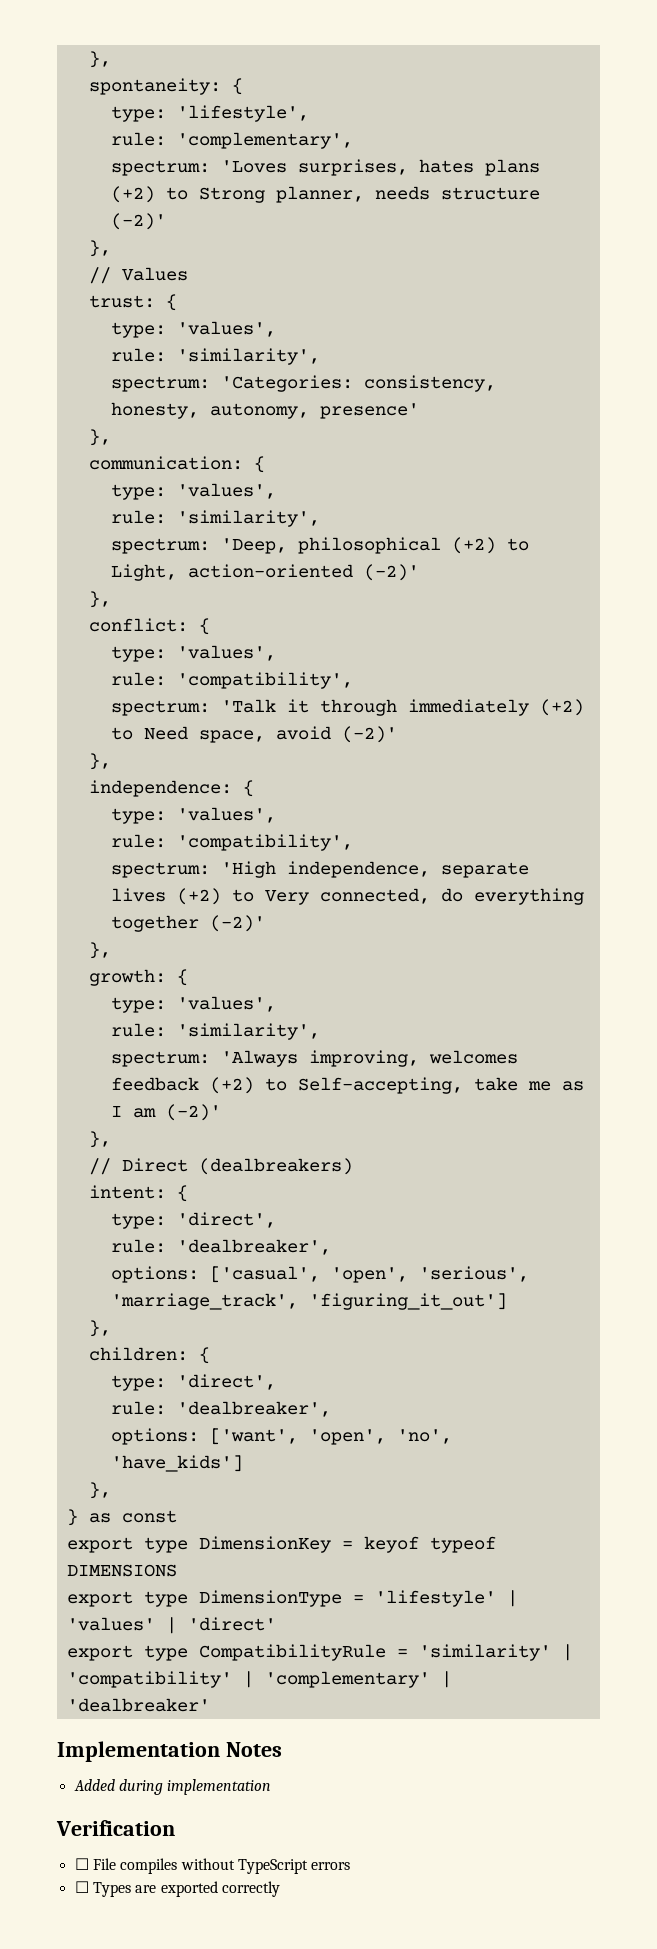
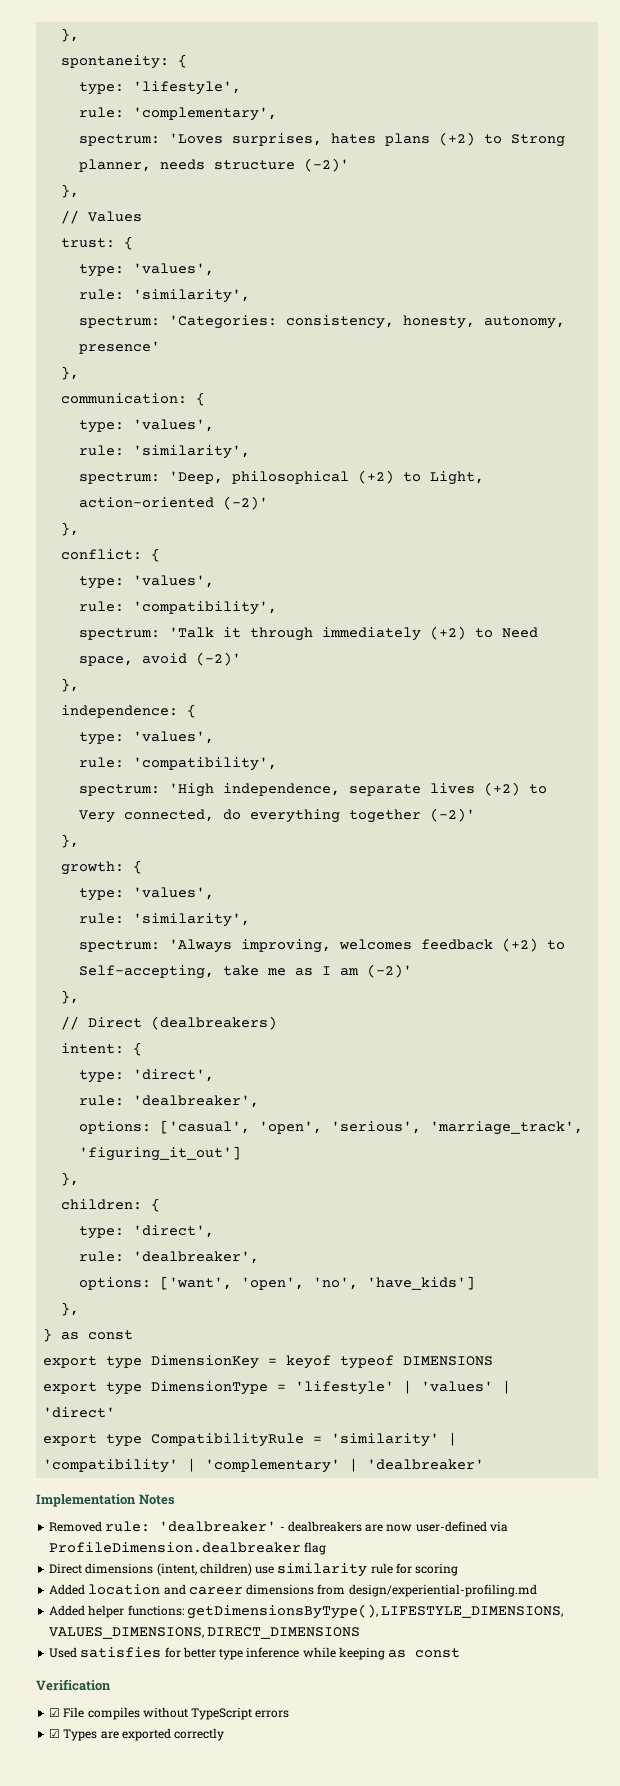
[73,1779,272,1795] Added during implementation -> [49,1521,508,1532] [49,1542,327,1555] [49,1563,459,1577] [49,1584,537,1597] [49,1604,564,1619] [49,1627,361,1639] [49,1647,461,1660] Removed rule: 'dealbreaker' - dealbreakers are now user-defined via ProfileDimension.dealbreaker flag // Direct dimensions (intent, children) use similarity rule for scoring // Added location and career dimensions from design/experiential-profiling.md // Added helper functions: getDimensionsByType(), LIFESTYLE_DIMENSIONS, VALUES_DIMENSIONS, DIRECT_DIMENSIONS // Used satisfies for better type inference while keeping as const
[74,1858,89,1870] ☐ -> [49,1708,61,1717] ☑
[74,1881,89,1893] ☐ -> [49,1729,61,1738] ☑

